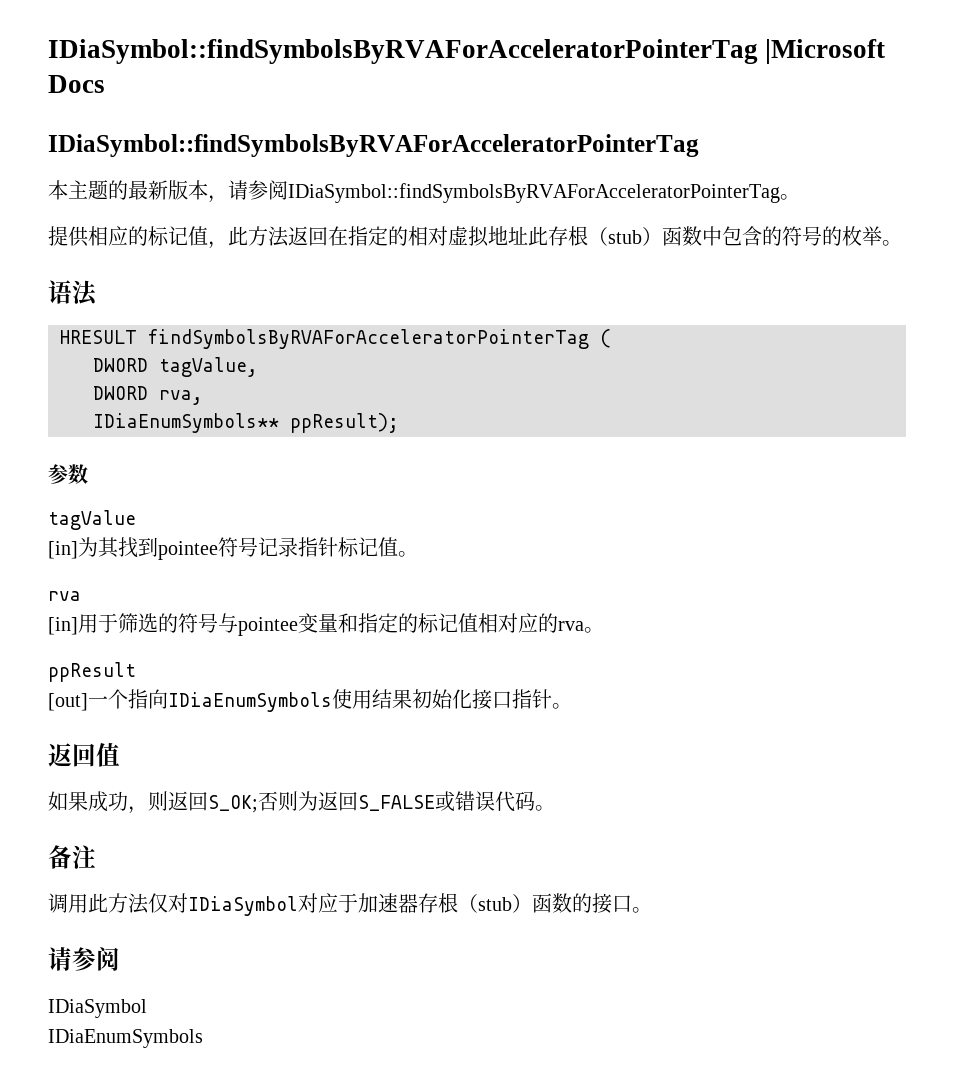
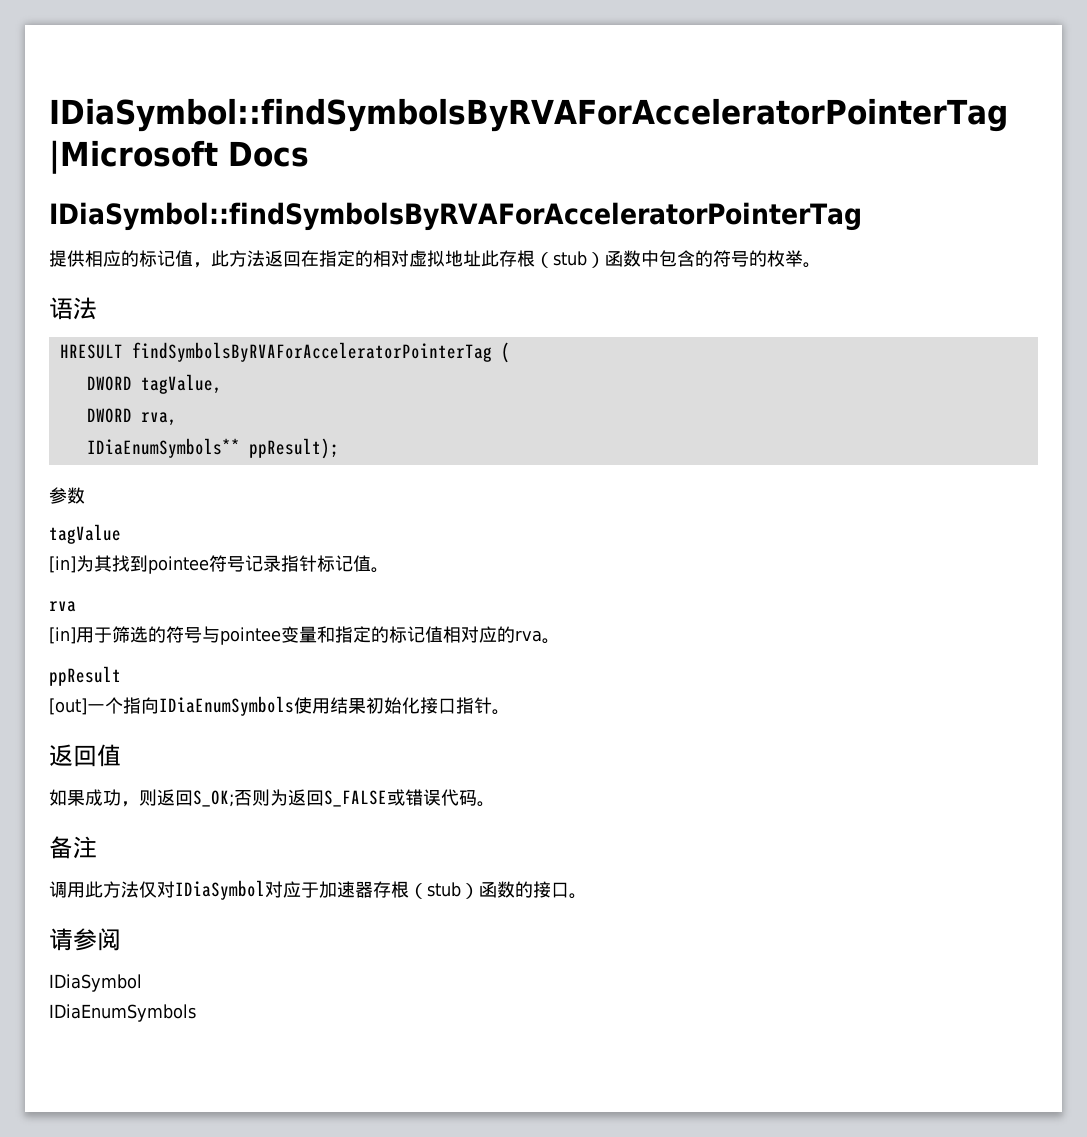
[48,180,800,203] // 本主题的最新版本，请参阅IDiaSymbol::findSymbolsByRVAForAcceleratorPointerTag。 -> (862, 216) none

